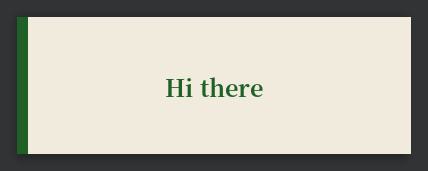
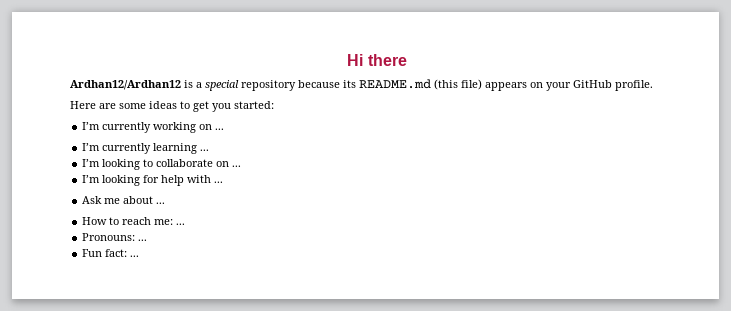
(263, 87) none -> [70,79,653,91] [70,101,274,112] [82,122,225,133] [82,143,210,154] [82,159,242,170] [82,175,224,186] [82,196,166,204] [82,217,186,225] [82,233,148,241] [82,249,140,257] // Ardhan12/Ardhan12 is a special repository because its README.md (this file) appears on your GitHub profile. // Here are some ideas to get you started: // I’m currently working on ... // I’m currently learning ... // I’m looking to collaborate on ... // I’m looking for help with ... // Ask me about ... // How to reach me: ... // Pronouns: ... // Fun fact: ...

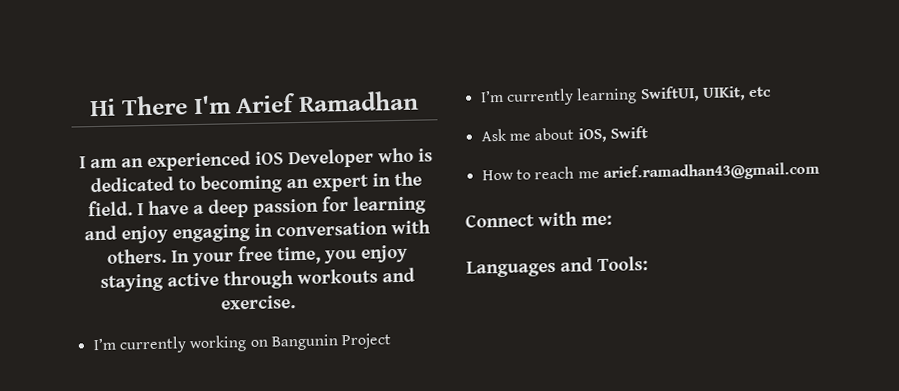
[367,54,407,66] [70,79,653,91] [70,101,274,112] there // Ardhan12/Ardhan12 is a special repository because its README.md (this file) appears on your GitHub profile. // Here are some ideas to get you started: -> [120,90,419,116] [78,147,433,172] [89,171,422,194] [87,195,427,218] [83,219,431,244] [107,244,408,267] [100,267,415,292] [220,295,296,310] There I'm Arief Ramadhan // I am an experienced iOS Developer who is dedicated to becoming an expert in the field. I have a deep passion for learning and enjoy engaging in conversation with others. In your free time, you enjoy staying active through workouts and exercise.
[215,128,225,130] ... -> [270,333,393,351] Bangunin Project
[200,149,210,151] [82,159,242,170] [82,175,224,186] ... // I’m looking to collaborate on ... // I’m looking for help with ... -> [639,86,773,103] SwiftUI, UIKit, etc
[156,202,166,204] ... -> [577,126,648,143] iOS, Swift
[154,219,186,225] [82,233,148,241] [82,249,140,257] me: ... // Pronouns: ... // Fun fact: ... -> [577,161,820,182] [465,211,612,228] [466,256,648,278] me arief.ramadhan43@gmail.com // Connect with me: // Languages and Tools:

